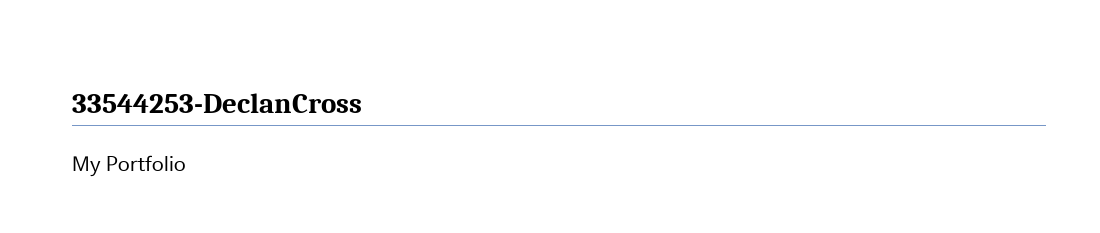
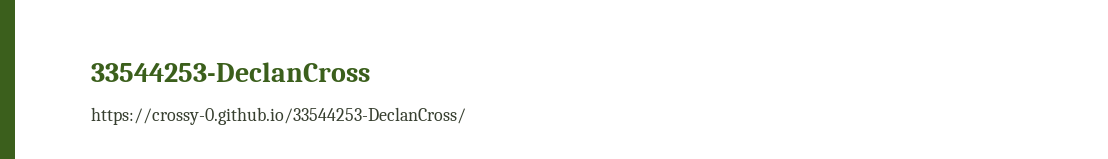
[72,155,187,177] My Portfolio -> [91,107,466,125] https://crossy-0.github.io/33544253-DeclanCross/

